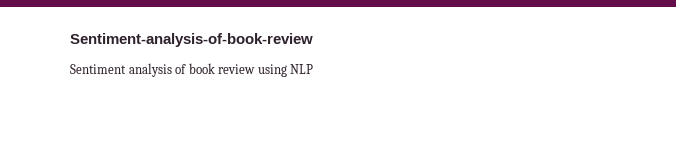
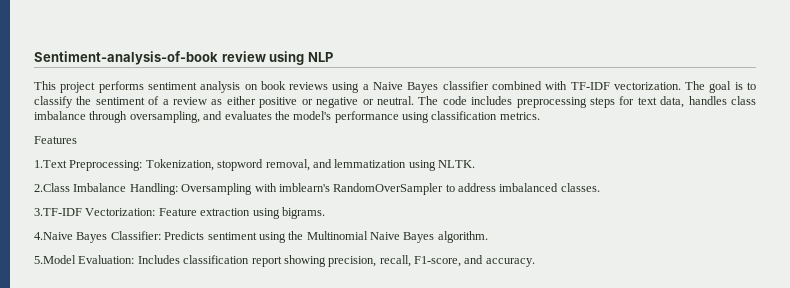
[70,33,313,47] [70,63,314,77] Sentiment-analysis-of-book-review // Sentiment analysis of book review using NLP -> [34,51,333,65] [34,81,756,93] [34,96,756,108] [34,111,540,123] [34,136,77,144] [34,159,475,171] [34,183,600,195] [34,207,325,219] [34,231,488,243] [34,255,535,267] Sentiment-analysis-of-book review using NLP // This project performs sentiment analysis on book reviews using a Naive Bayes classifier combined with TF-IDF vectorization. The goal is to classify the sentiment of a review as either positive or negative or neutral. The code includes preprocessing steps for text data, handles class imbalance through oversampling, and evaluates the model's performance using classification metrics. // Features // 1.Text Preprocessing: Tokenization, stopword removal, and lemmatization using NLTK. // 2.Class Imbalance Handling: Oversampling with imblearn's RandomOverSampler to address imbalanced classes. // 3.TF-IDF Vectorization: Feature extraction using bigrams. // 4.Naive Bayes Classifier: Predicts sentiment using the Multinomial Naive Bayes algorithm. // 5.Model Evaluation: Includes classification report showing precision, recall, F1-score, and accuracy.

